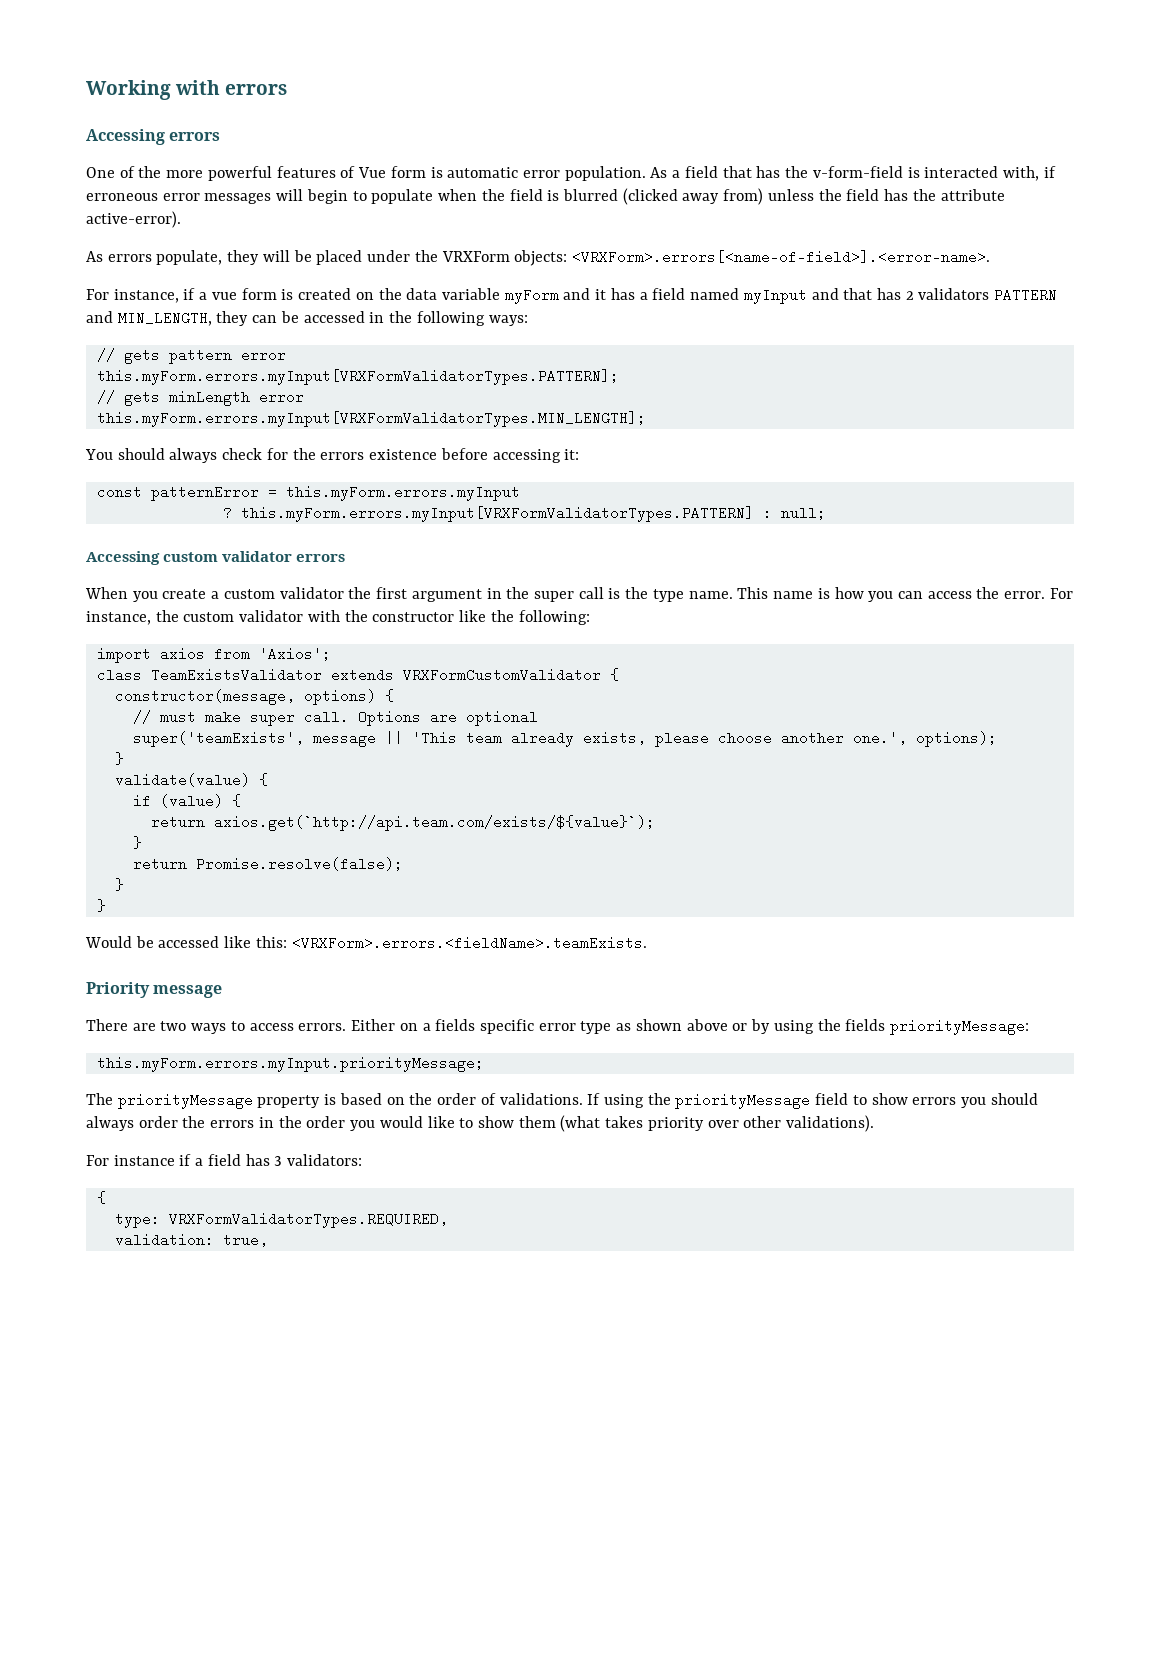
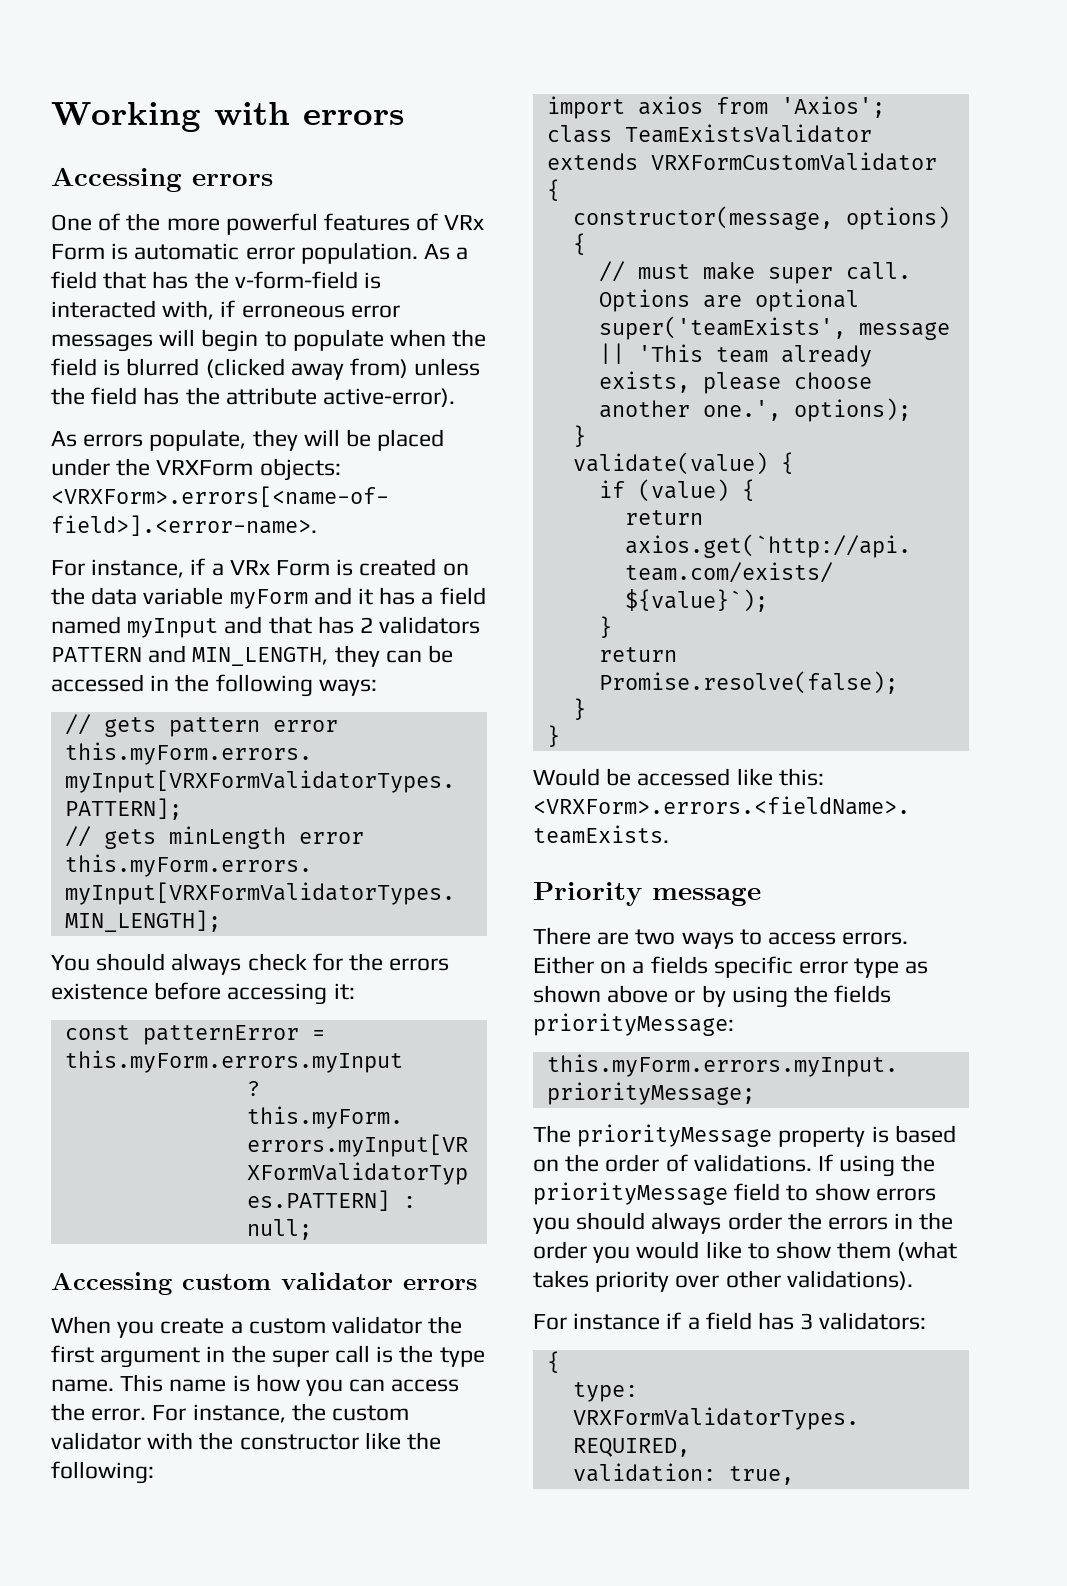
[358,166,426,178] Vue form -> [444,215,485,230] [51,244,105,260] VRx Form
[211,288,277,300] vue form -> [229,560,331,576] VRx Form

